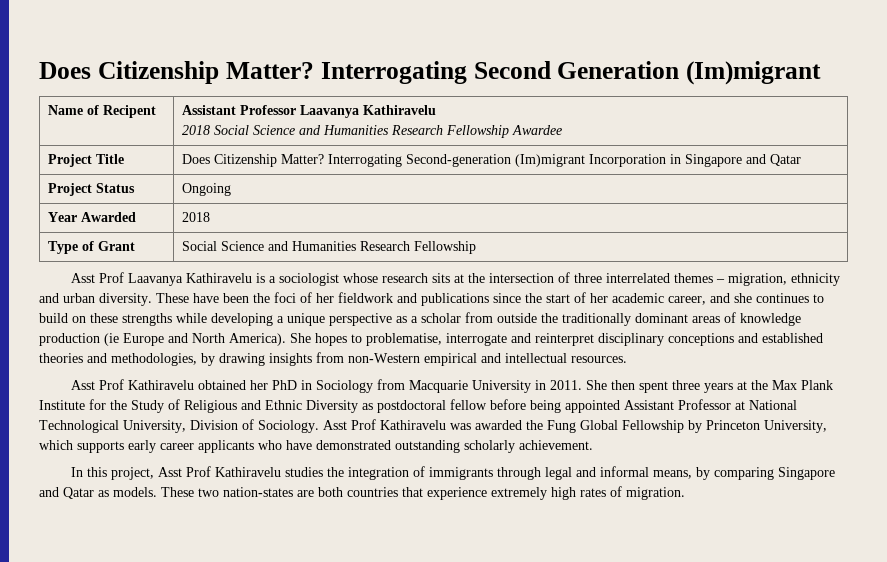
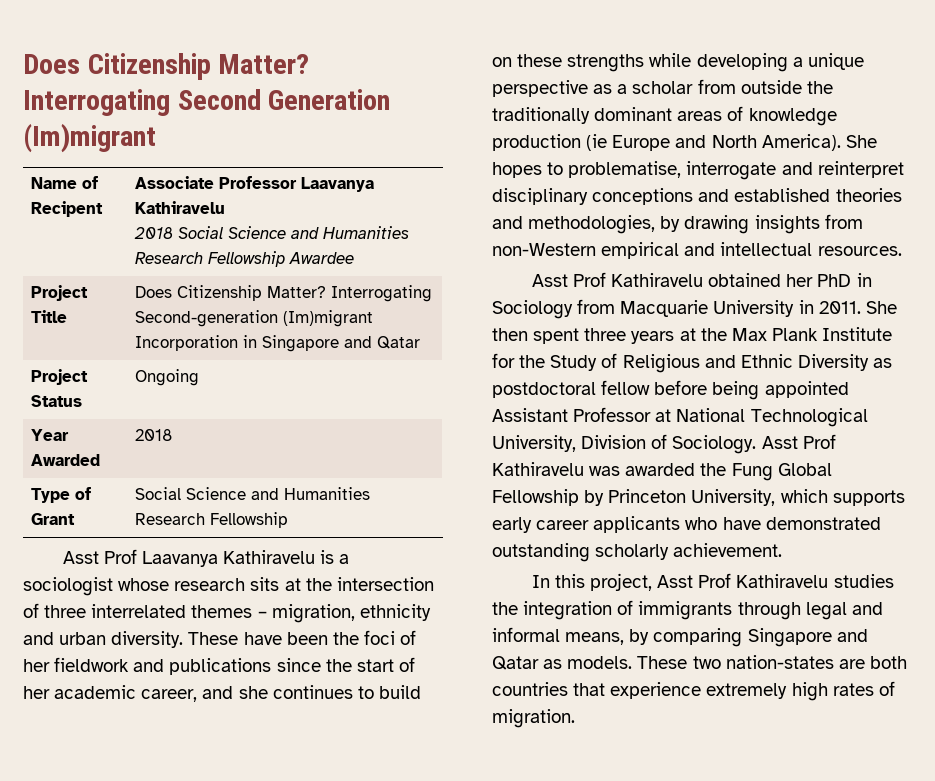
[182,105,237,115] Assistant -> [135,176,215,189] Associate

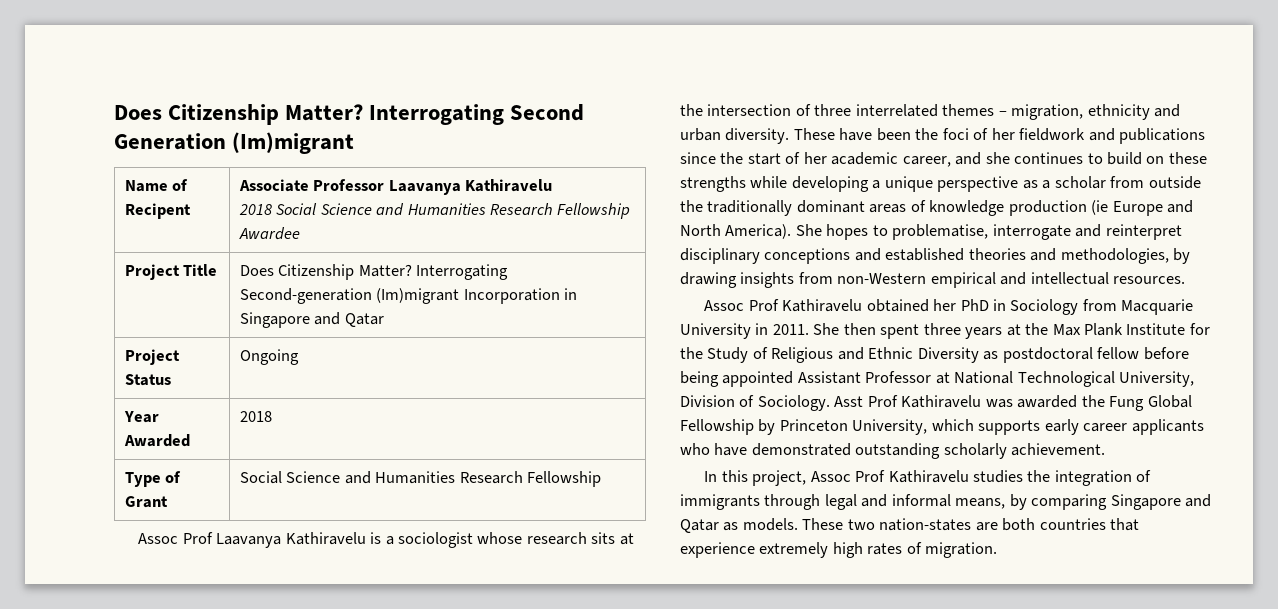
[62,551,99,564] Asst -> [138,533,179,544] Assoc
[531,274,568,287] Asst -> [704,300,745,311] Assoc
[657,575,694,588] Asst -> [810,471,851,482] Assoc

